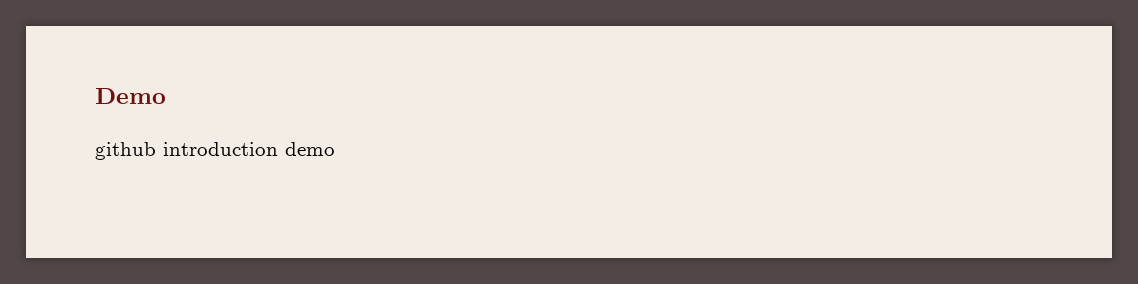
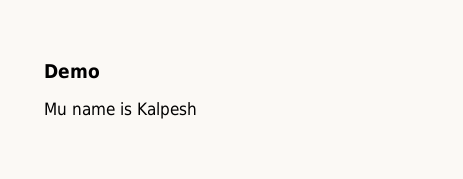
[95,142,335,160] github introduction demo -> [44,102,197,119] Mu name is Kalpesh

